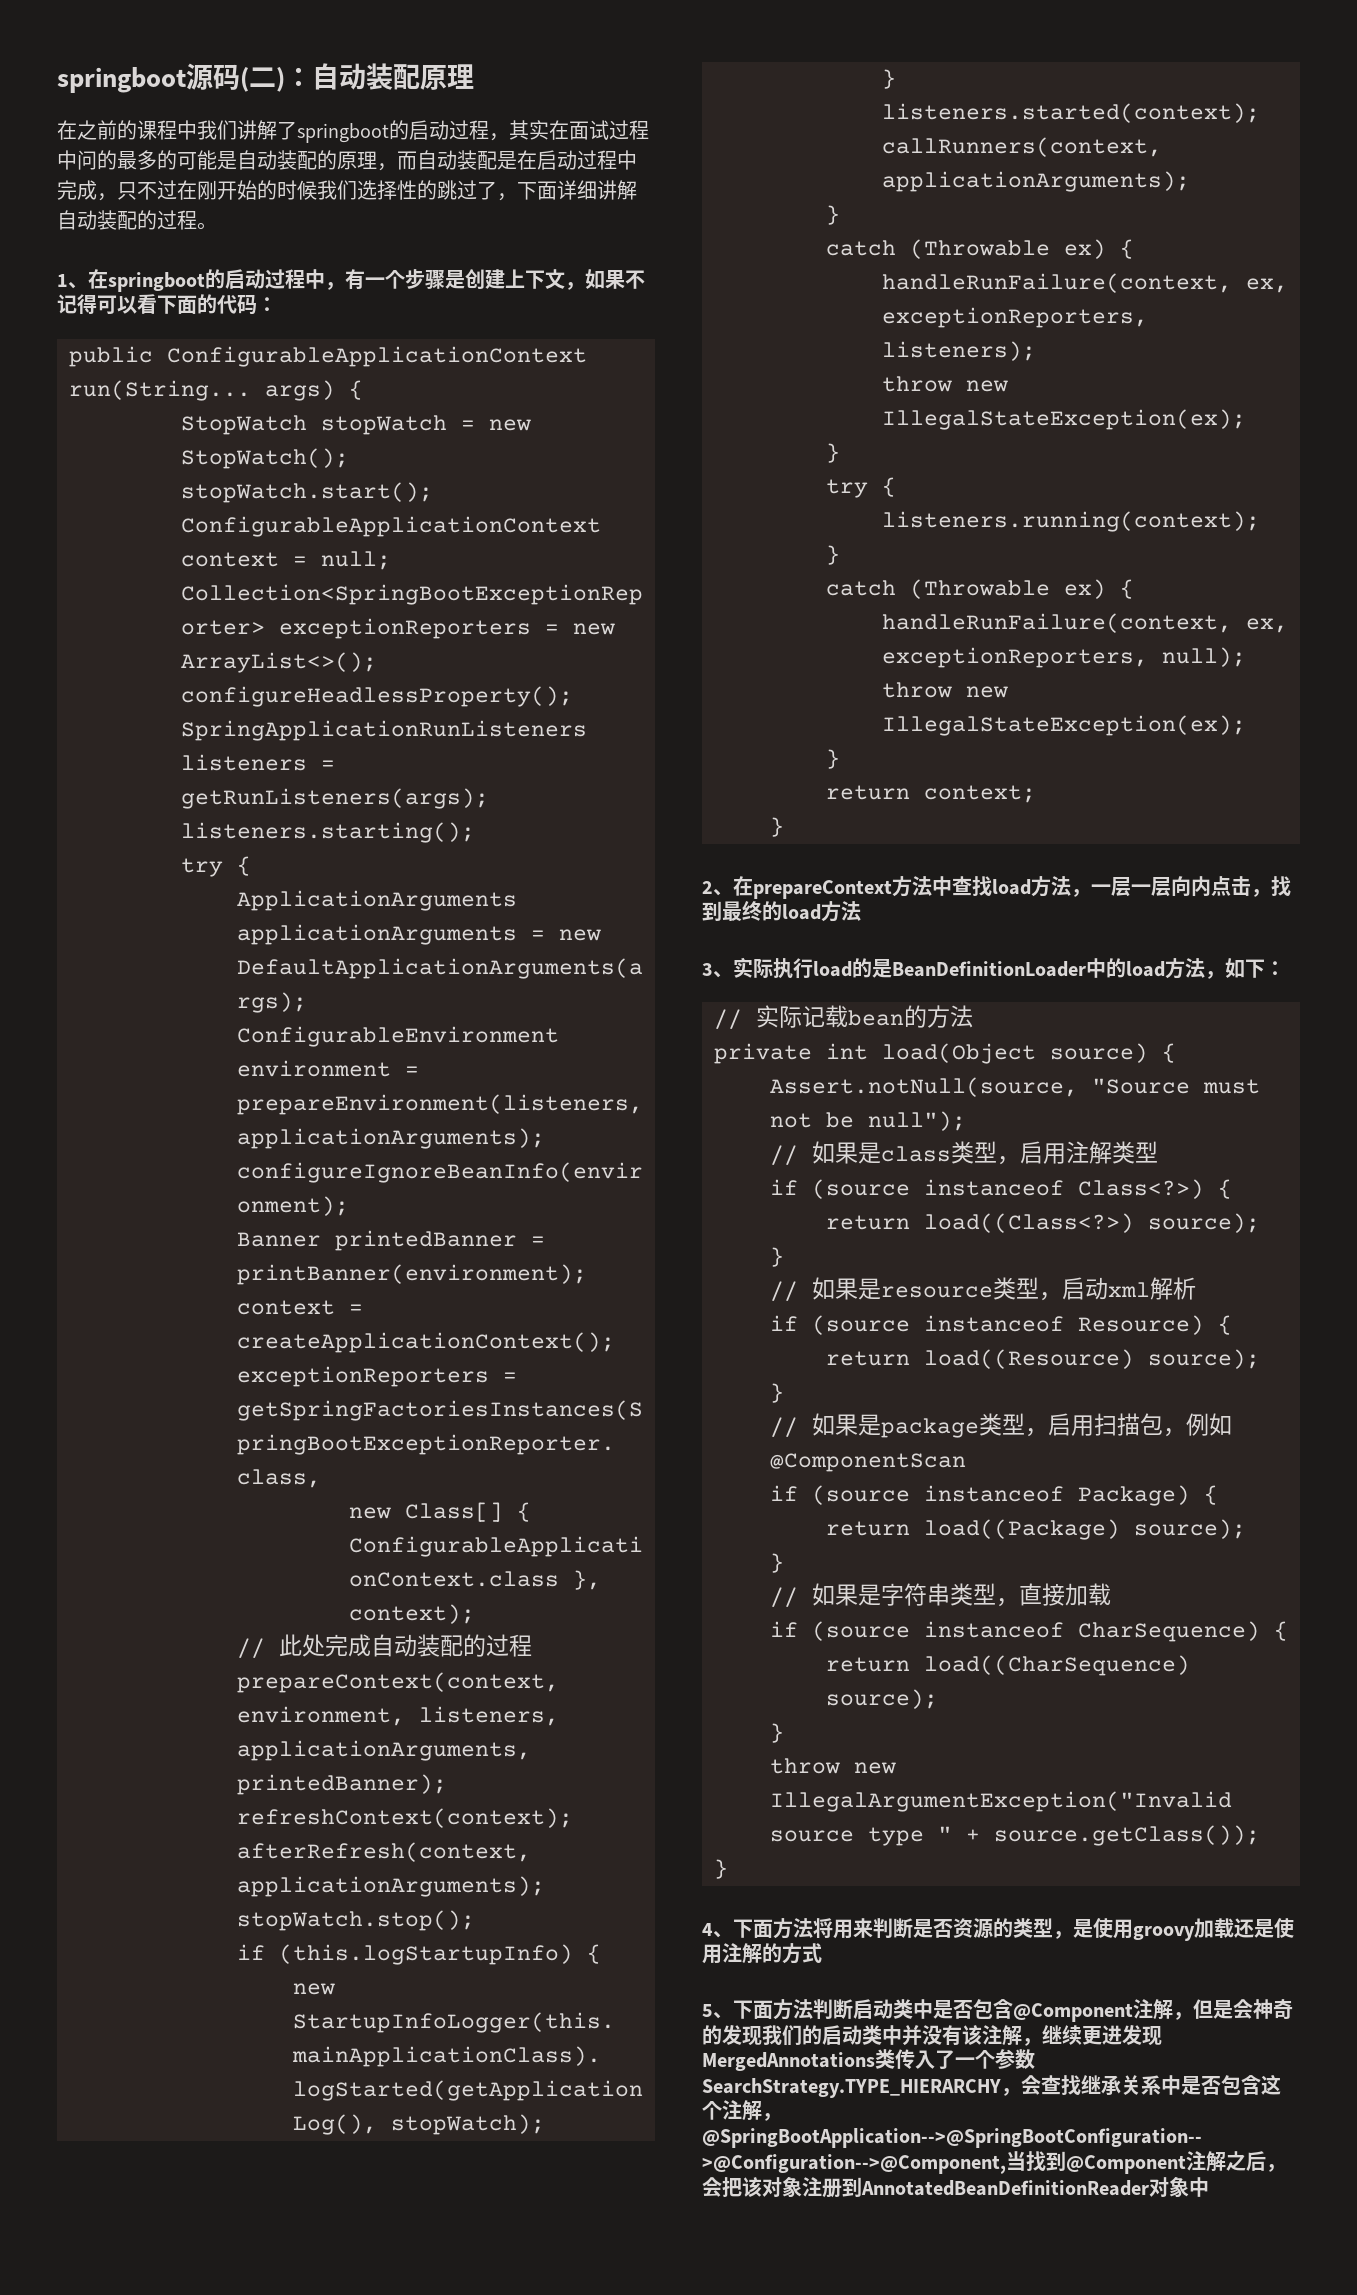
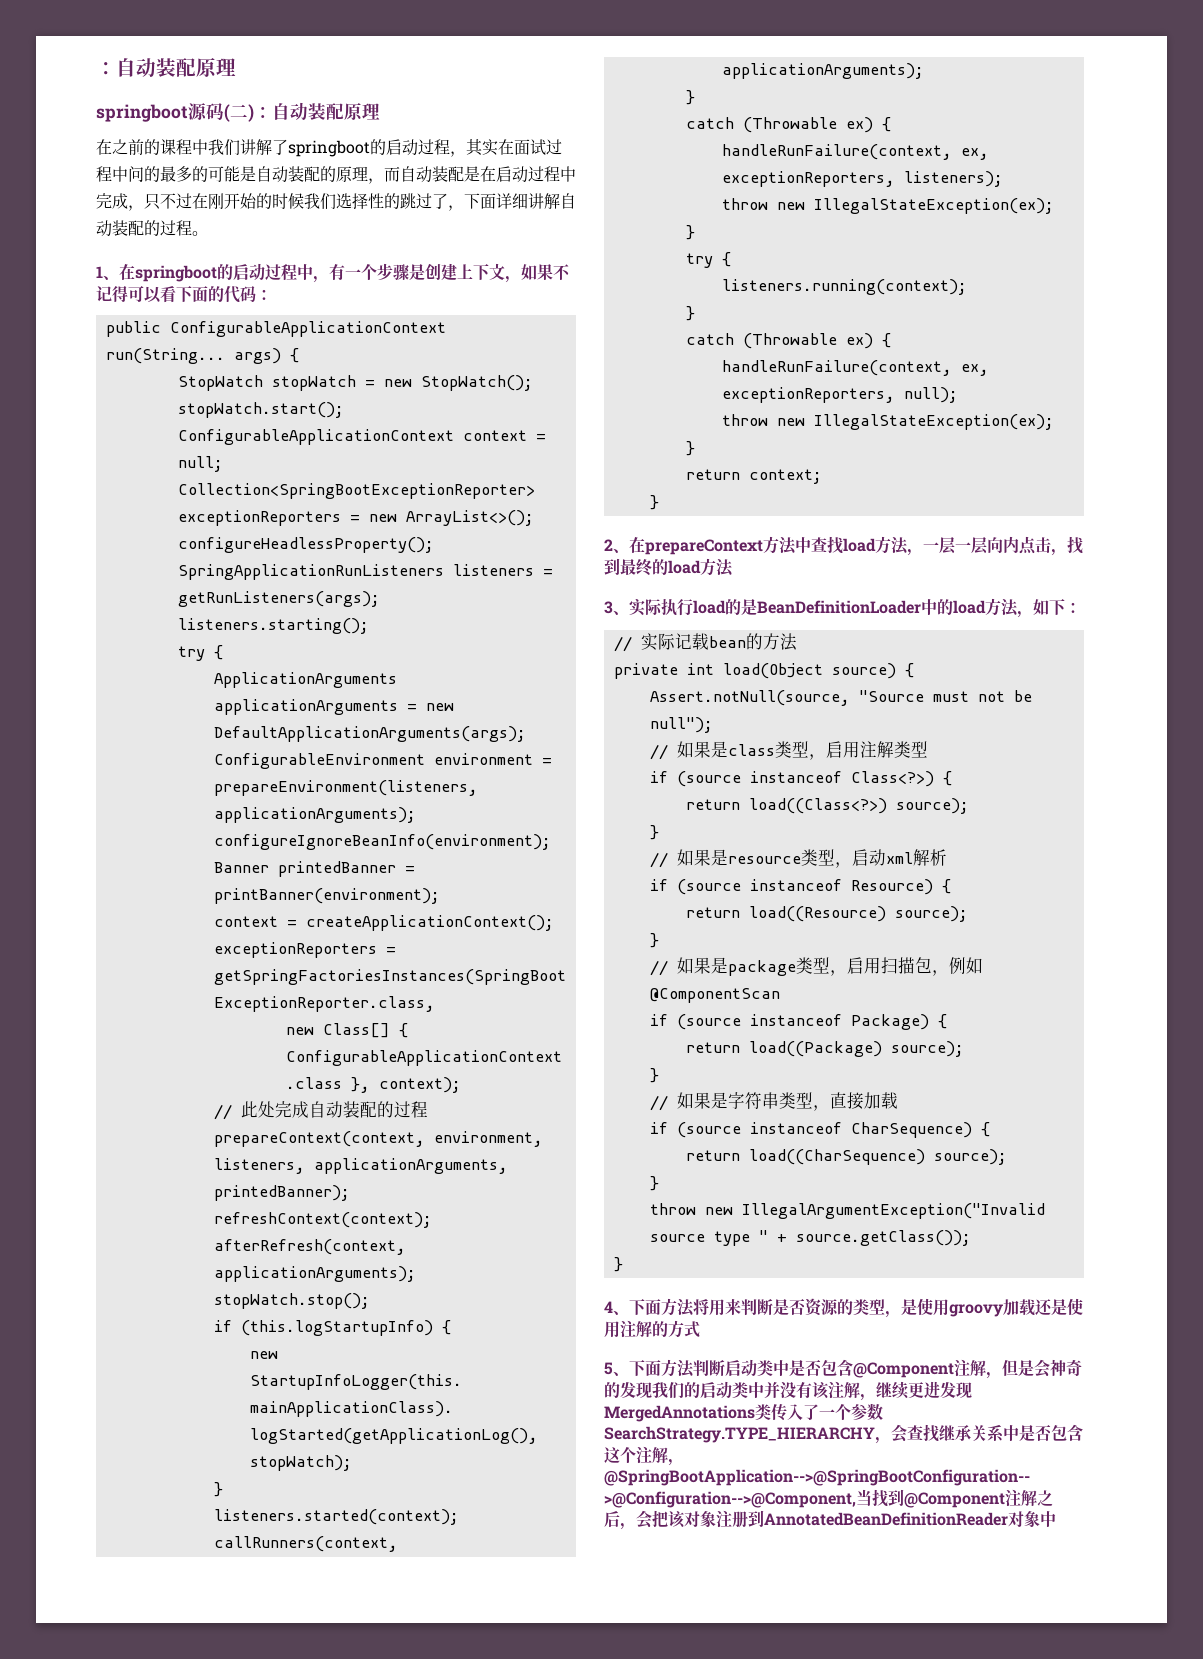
(57, 80) none -> [96,58,236,77] ：自动装配原理 //

